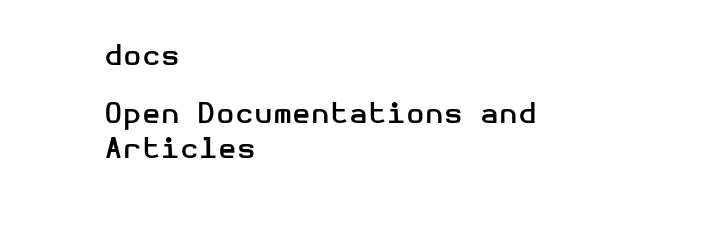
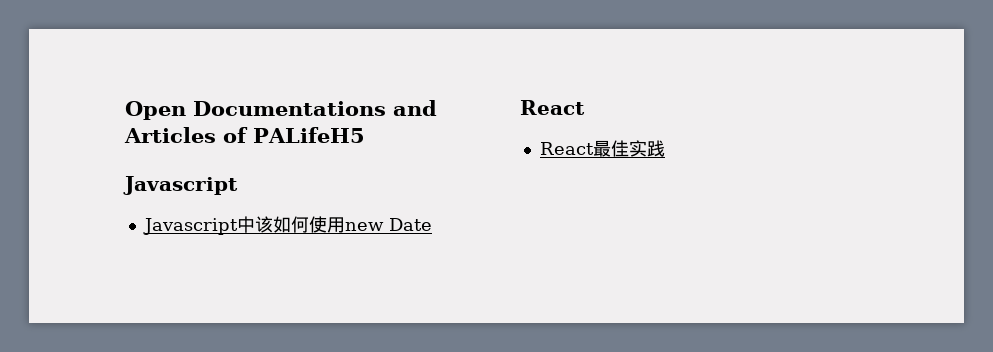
[104,44,180,65] docs // -> (125, 110) none
(256, 147) none -> [223,127,365,143] [123,176,238,195] [142,216,432,235] [520,100,585,115] [539,140,665,157] of PALifeH5 // Javascript // Javascript中该如何使用new Date // React // React最佳实践

